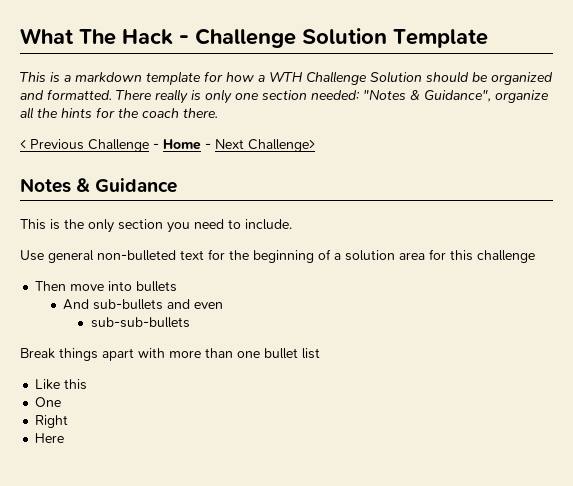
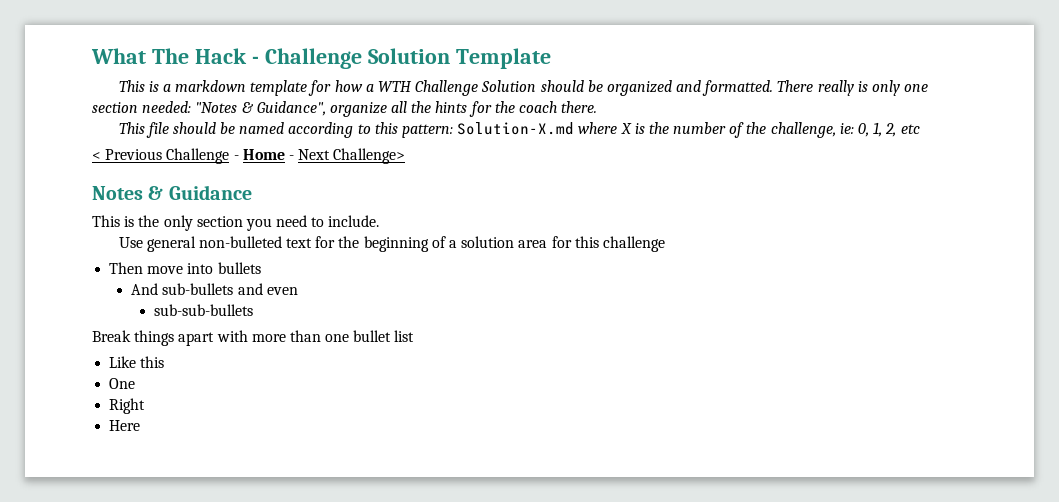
(218, 113) none -> [118,122,920,138] // This file should be named according to this pattern: Solution-X.md where X is the number of the challenge, ie: 0, 1, 2, etc

